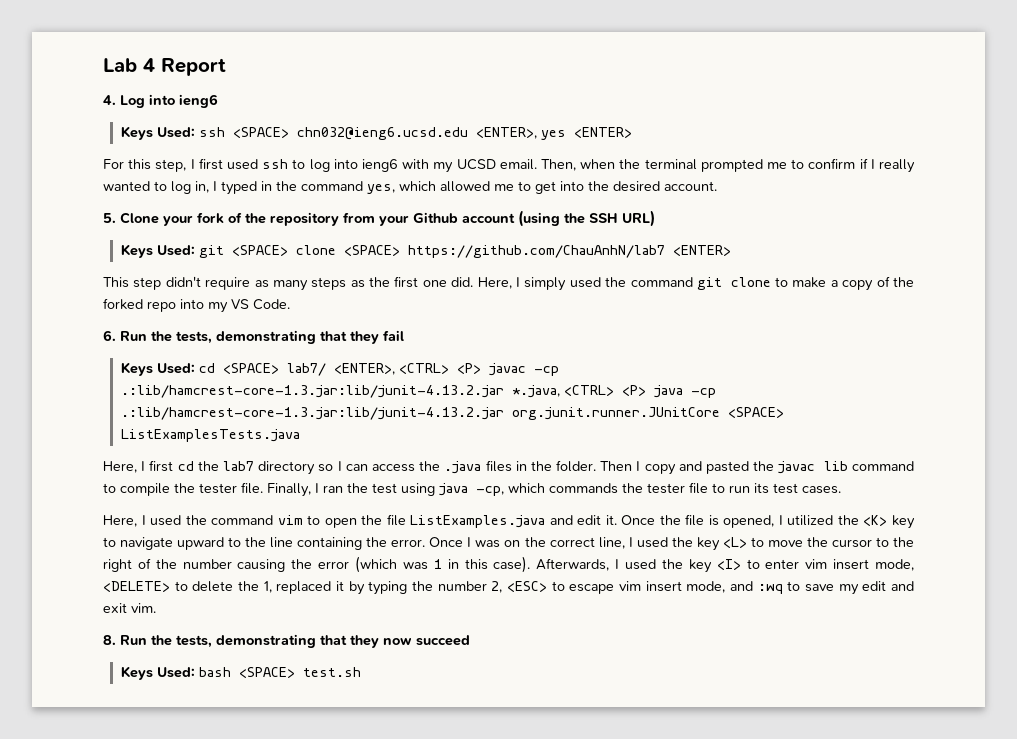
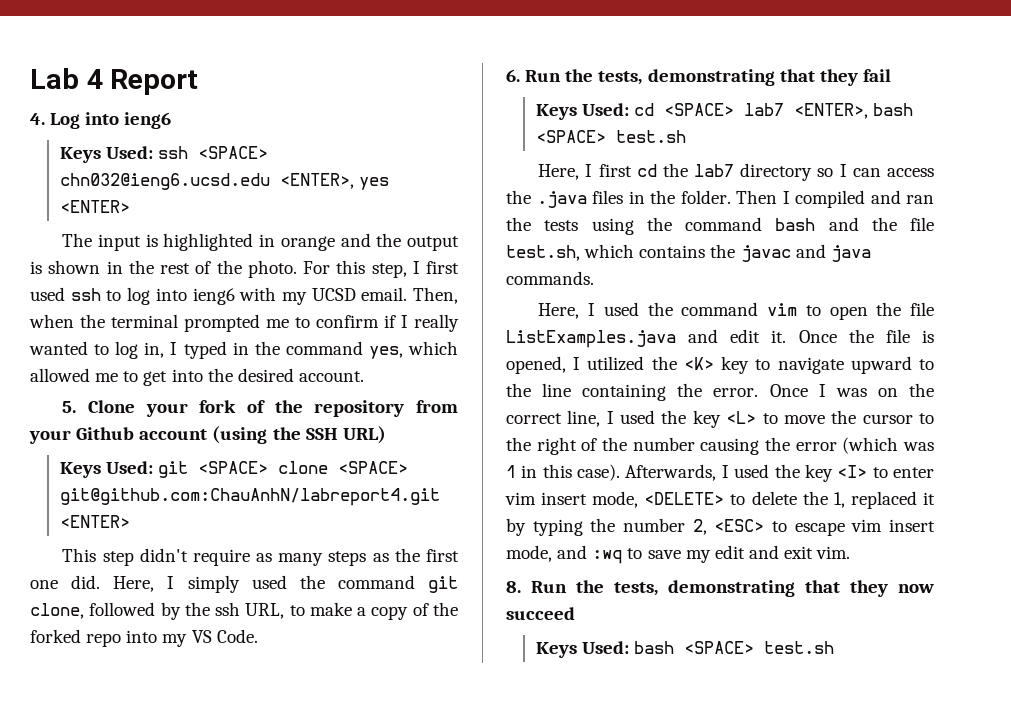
(632, 132) none -> [62,233,460,251] [30,260,297,278] The input is highlighted in orange and the output is shown in the rest of the photo.
[407,245,665,258] https://github.com/ChauAnhN/lab7 -> [59,488,440,506] git@github.com:ChauAnhN/labreport4.git
[730,277,771,287] clone -> [30,602,285,620] clone, followed by the ssh URL,
[286,363,559,376] [120,385,716,398] [120,407,784,420] [120,429,300,442] lab7/ <ENTER>, <CTRL> <P> javac -cp .:lib/hamcrest-core-1.3.jar:lib/junit-4.13.2.jar *.java, <CTRL> <P> java -cp .:lib/hamcrest-core-1.3.jar:lib/junit-4.13.2.jar org.junit.runner.JUnitCore <SPACE> ListExamplesTests.java -> [744,103,914,119] [535,130,686,143] lab7 <ENTER>, bash <SPACE> test.sh
[644,461,915,475] [103,482,841,497] copy and pasted the javac lib command to compile the tester file. Finally, I ran the test using java -cp, which commands the tester file to run its test cases. -> [795,190,934,208] [506,217,934,235] [506,244,871,262] [506,271,594,285] compiled and ran the tests using the command bash and the file test.sh, which contains the javac and java commands.

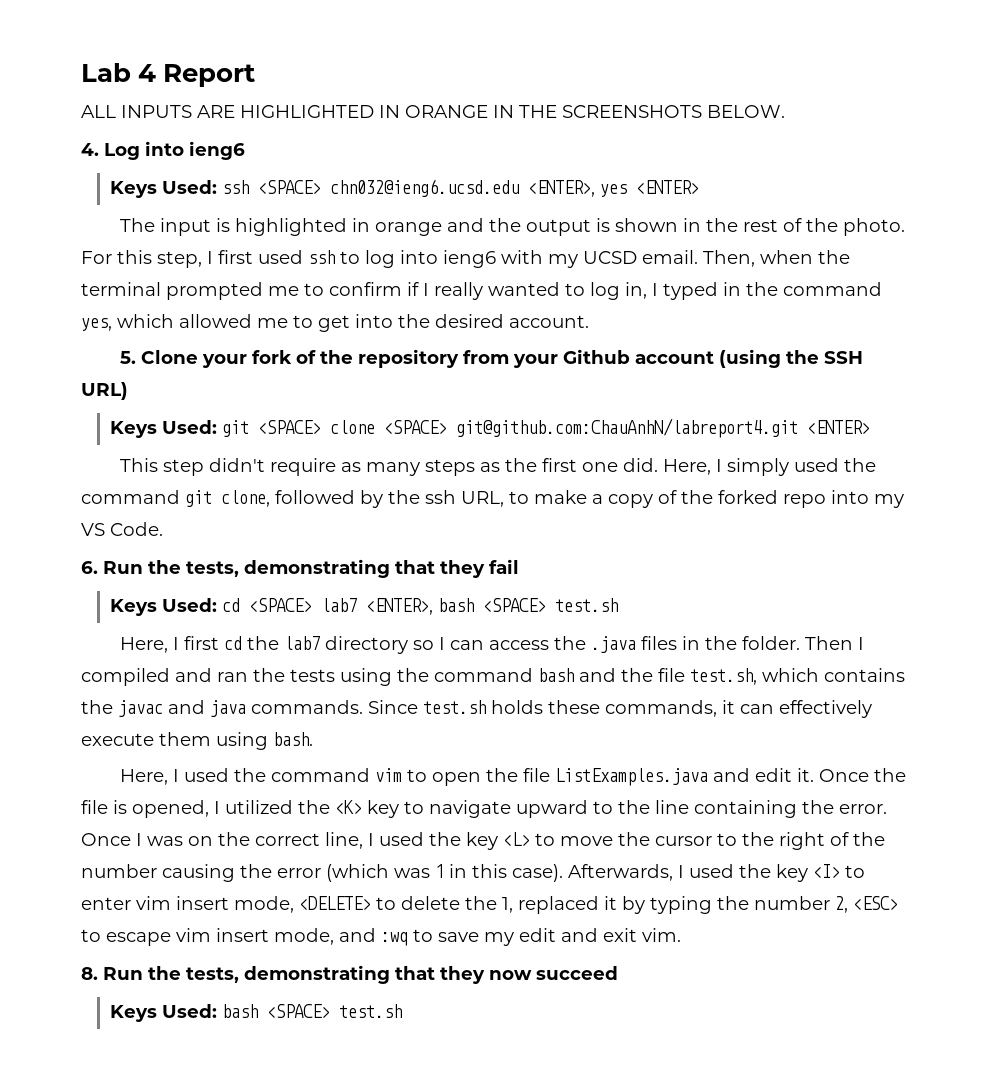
(199, 82) none -> [81,105,785,118] // ALL INPUTS ARE HIGHLIGHTED IN ORANGE IN THE SCREENSHOTS BELOW.
(594, 278) none -> [368,700,872,718] [81,732,313,750] Since test.sh holds these commands, it can effectively execute them using bash.

